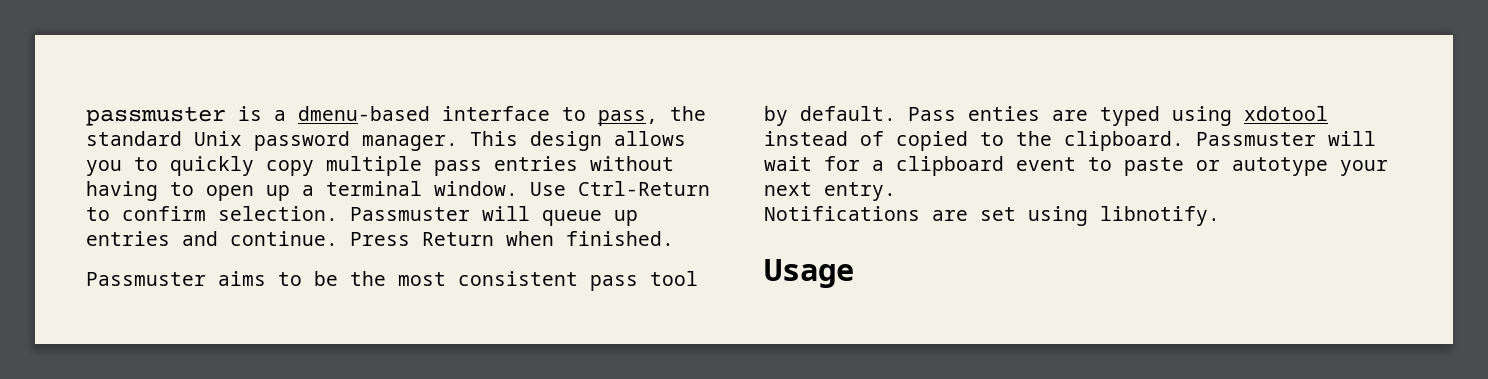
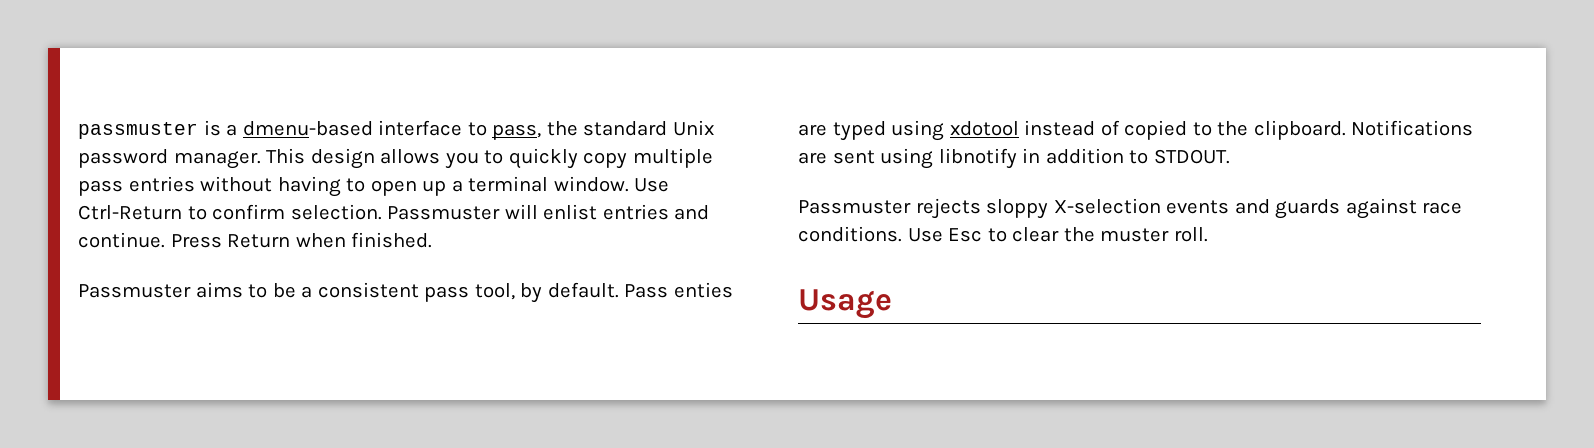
[542,210,638,226] queue up -> [543,204,598,220] enlist
[350,271,446,286] the most -> [301,286,313,298] a
[650,271,698,286] tool -> [474,283,515,300] tool,
[1196,131,1376,146] [764,156,1388,176] [764,182,896,201] [764,206,1220,226] Passmuster will wait for a clipboard event to paste or autotype your next entry. // Notifications are set using libnotify. -> [1351,120,1474,136] [798,148,1230,169] [798,198,1463,219] [798,226,1208,242] Notifications are sent using libnotify in addition to STDOUT. // Passmuster rejects sloppy X-selection events and guards against race conditions. Use Esc to clear the muster roll.

